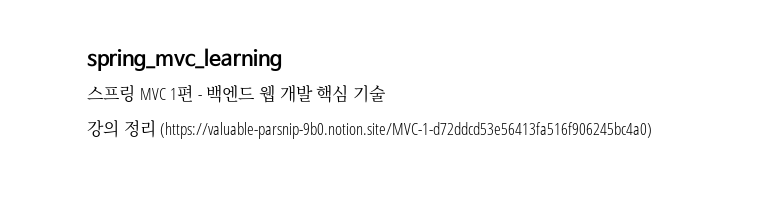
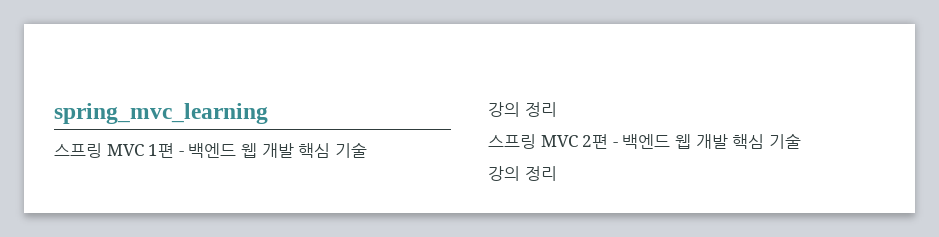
[160,122,653,139] (https://valuable-parsnip-9b0.notion.site/MVC-1-d72ddcd53e56413fa516f906245bc4a0) -> [488,133,801,149] [488,166,557,181] // 스프링 MVC 2편 - 백엔드 웹 개발 핵심 기술 // 강의 정리

